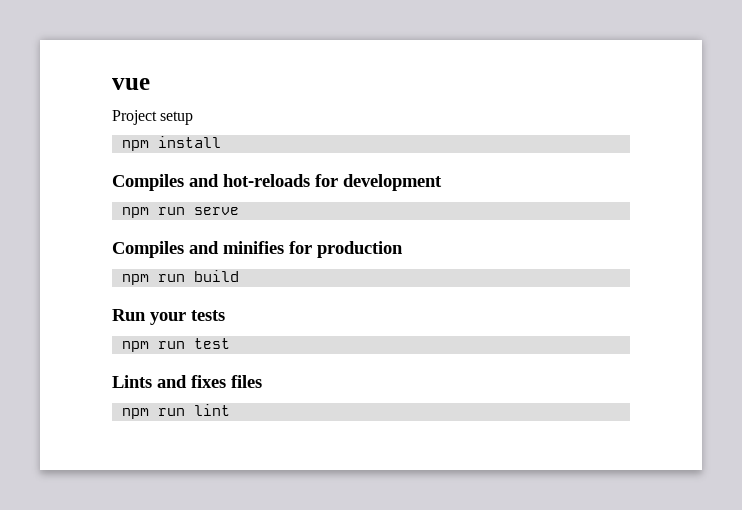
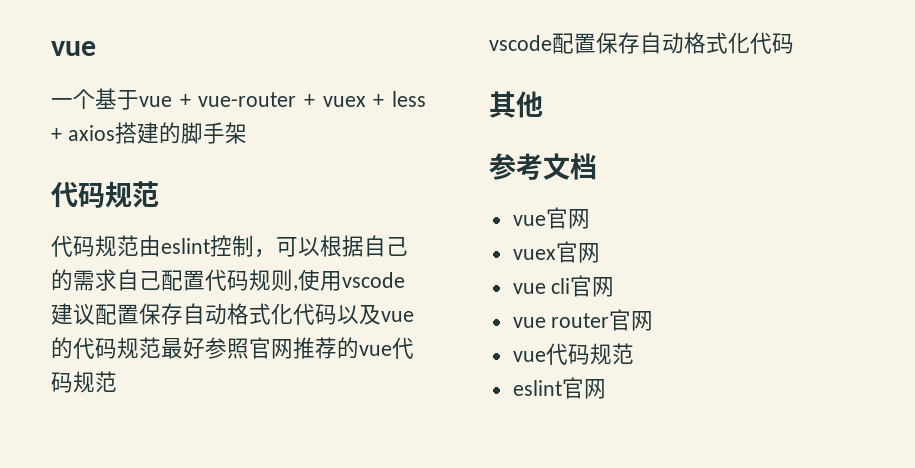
[112,110,194,125] [121,136,221,151] [112,174,442,191] [121,207,239,218] [112,241,403,258] [121,270,239,285] [112,309,225,325] [121,338,230,352] [112,375,262,388] [121,404,230,419] Project setup // npm install // Compiles and hot-reloads for development // npm run serve // Compiles and minifies for production // npm run build // Run your tests // npm run test // Lints and fixes files // npm run lint -> [51,88,427,110] [51,122,247,144] [51,181,159,208] [51,235,408,258] [51,269,405,291] [51,303,414,325] [51,337,414,359] [51,371,117,393] [489,32,794,54] [489,91,543,118] [489,153,597,180] [512,207,590,229] [512,241,600,263] [512,275,615,297] [512,309,654,331] [512,343,634,365] [512,377,606,399] 一个基于vue + vue-router + vuex + less + axios搭建的脚手架 // 代码规范 // 代码规范由eslint控制，可以根据自己的需求自己配置代码规则,使用vscode建议配置保存自动格式化代码以及vue的代码规范最好参照官网推荐的vue代码规范 // vscode配置保存自动格式化代码 // 其他 // 参考文档 // vue官网 // vuex官网 // vue cli官网 // vue router官网 // vue代码规范 // eslint官网

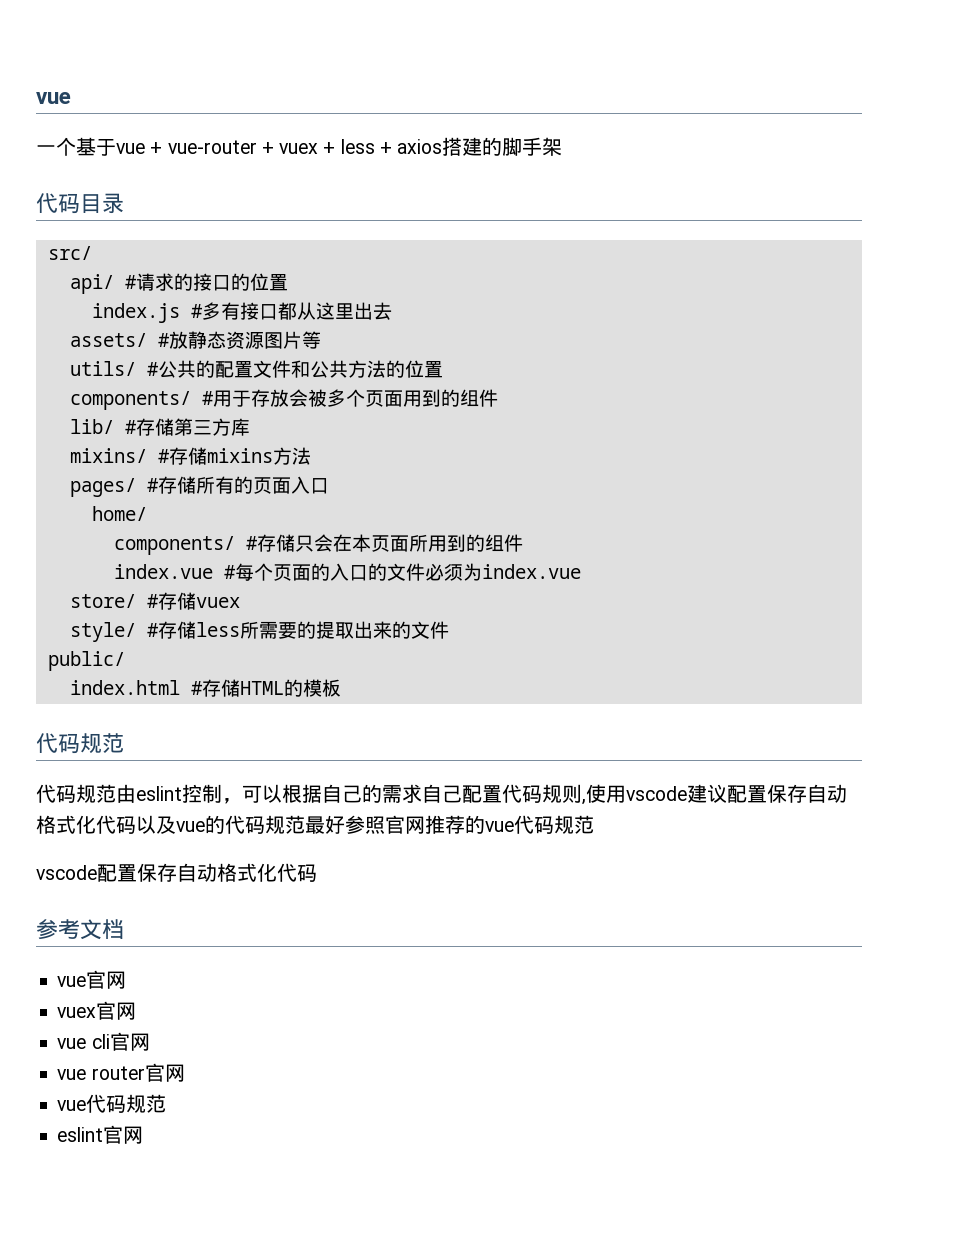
(247, 133) none -> [36,193,124,214] [47,246,92,260] [69,273,288,294] [91,302,392,323] [69,331,321,349] [69,360,443,378] [69,389,498,410] [69,418,250,436] [69,447,311,465] [69,476,329,497] [91,506,147,521] [113,534,523,555] [113,563,581,581] [69,592,240,610] [69,621,449,642] [47,651,125,671] [69,679,341,697] // 代码目录 // src/ // api/ #请求的接口的位置 // index.js #多有接口都从这里出去 // assets/ #放静态资源图片等 // utils/ #公共的配置文件和公共方法的位置 // components/ #用于存放会被多个页面用到的组件 // lib/ #存储第三方库 // mixins/ #存储mixins方法 // pages/ #存储所有的页面入口 // home/ // components/ #存储只会在本页面所用到的组件 // index.vue #每个页面的入口的文件必须为index.vue // store/ #存储vuex // style/ #存储less所需要的提取出来的文件 // public/ // index.html #存储HTML的模板
[489,91,543,118] // 其他 -> (317, 873) none

